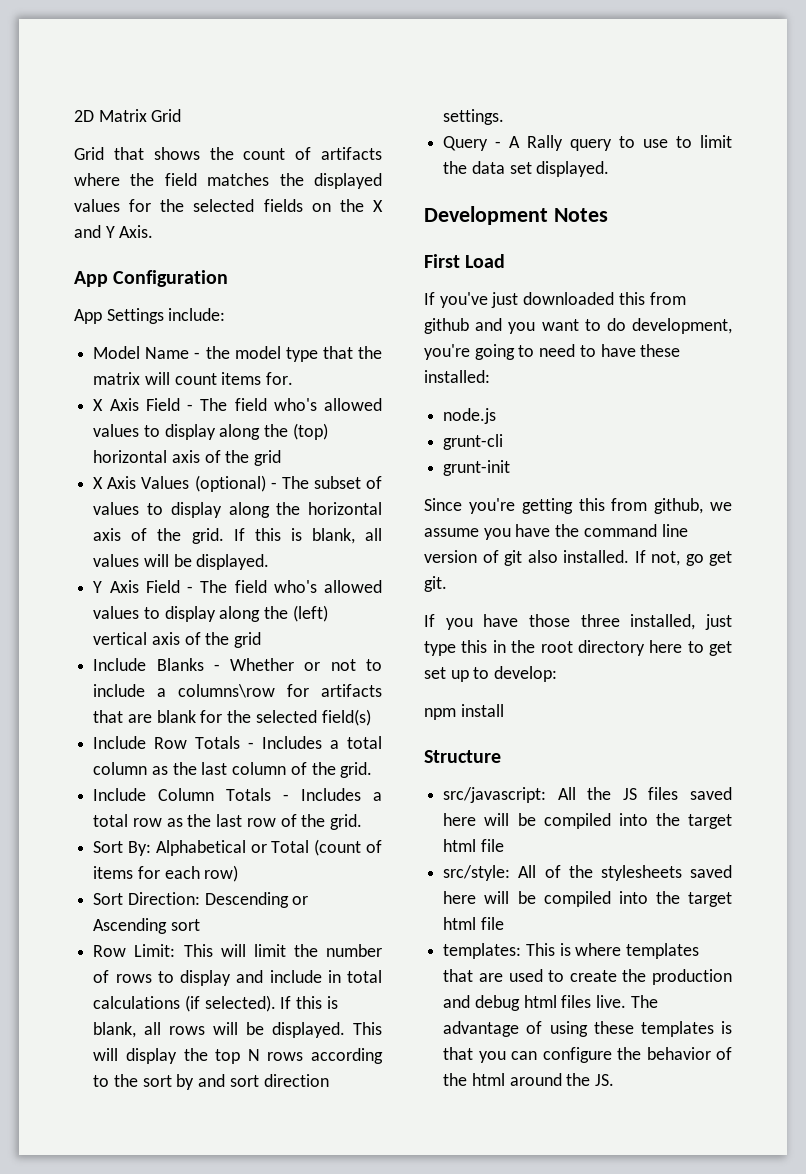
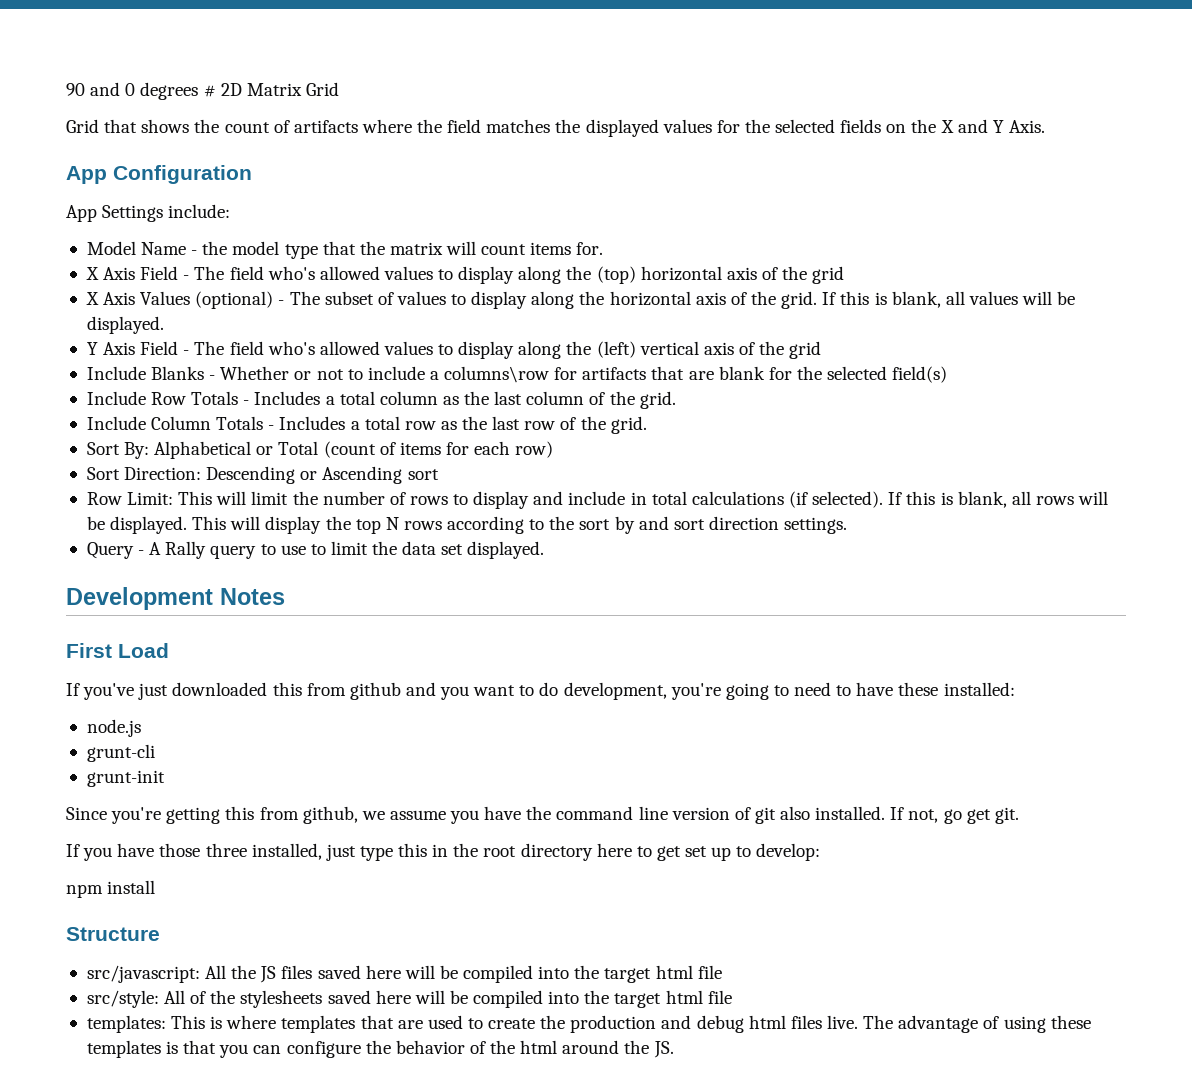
(74, 116) none -> [66,82,216,100] 90 and 0 degrees #

